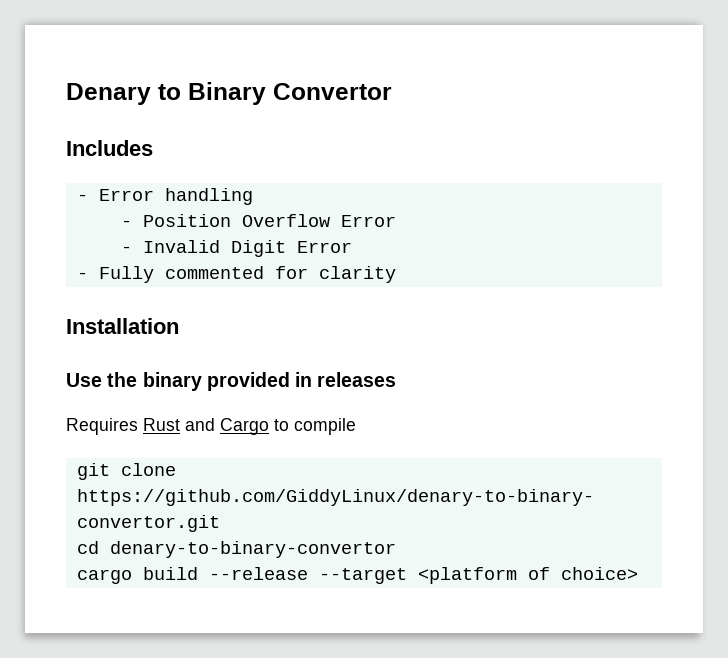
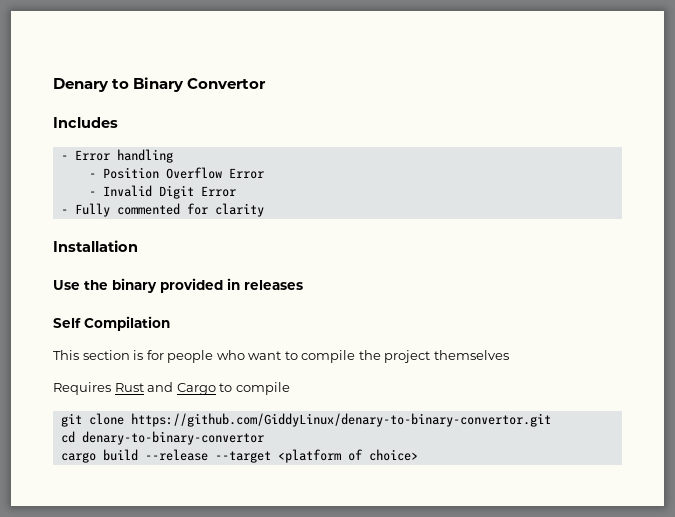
(397, 379) none -> [53,316,170,331] [53,350,509,363] // Self Compilation // This section is for people who want to compile the project themselves

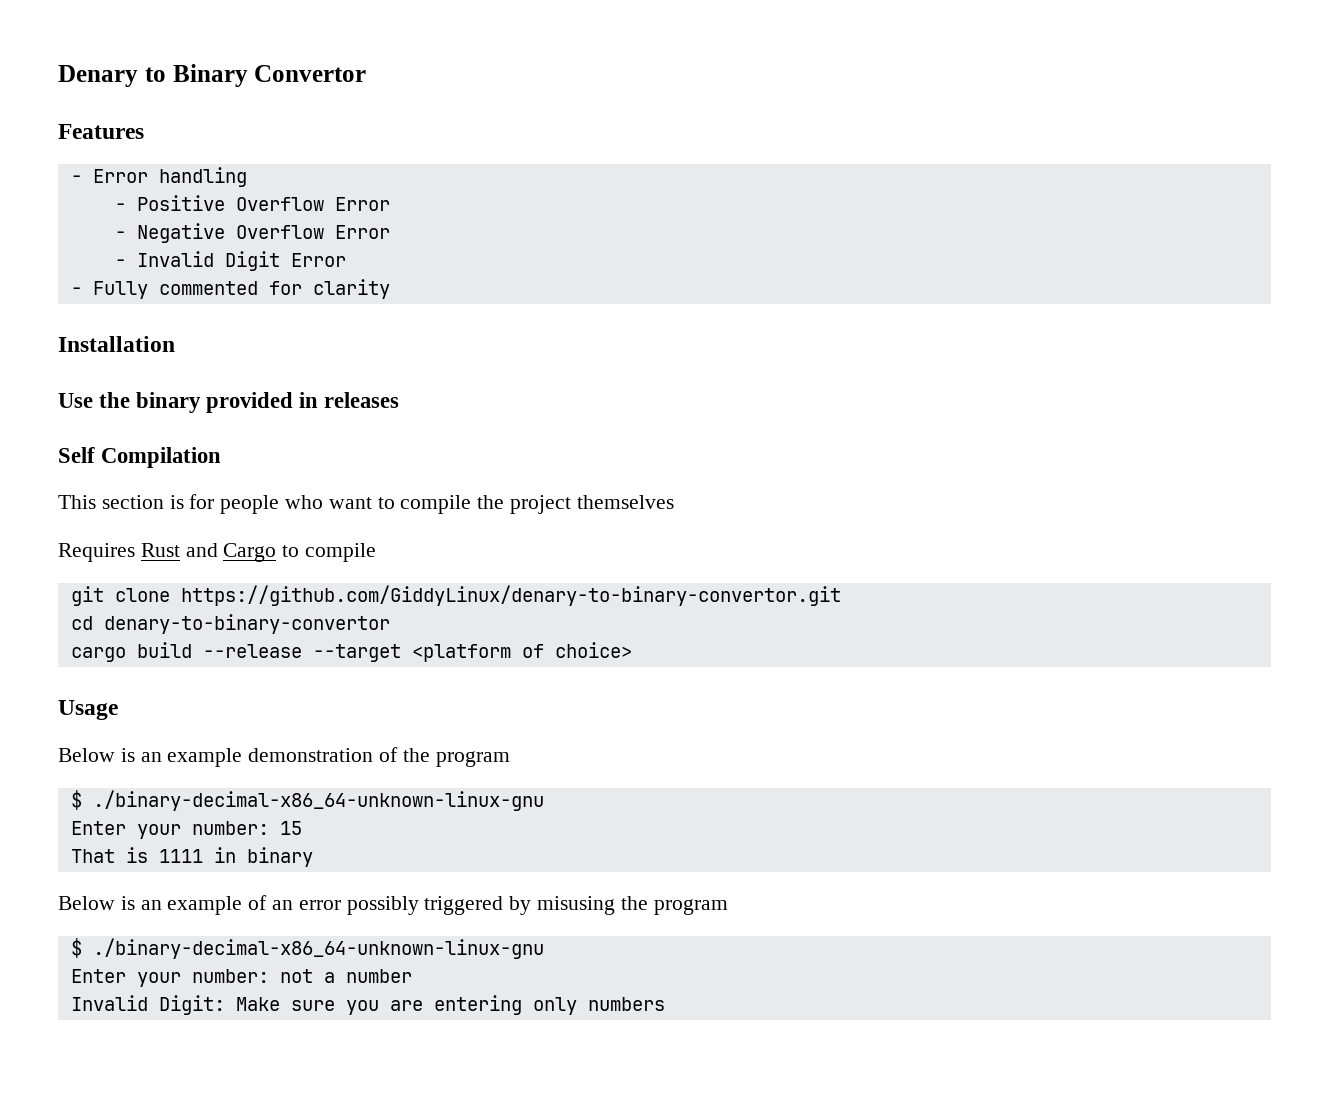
[53,117,118,128] Includes -> [58,124,144,139] Features
[102,167,159,179] Position -> [136,195,390,211] [114,223,225,243] Positive Overflow Error // - Negative
(418, 455) none -> [58,700,118,720] [58,747,510,767] [70,790,544,811] [70,821,302,839] [70,847,313,867] [58,895,728,915] [70,938,544,959] [70,969,412,987] [70,995,665,1015] // Usage // Below is an example demonstration of the program // $ ./binary-decimal-x86_64-unknown-linux-gnu // Enter your number: 15 // That is 1111 in binary // Below is an example of an error possibly triggered by misusing the program // $ ./binary-decimal-x86_64-unknown-linux-gnu // Enter your number: not a number // Invalid Digit: Make sure you are entering only numbers

